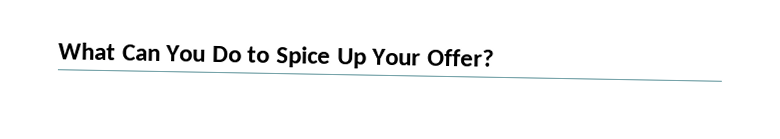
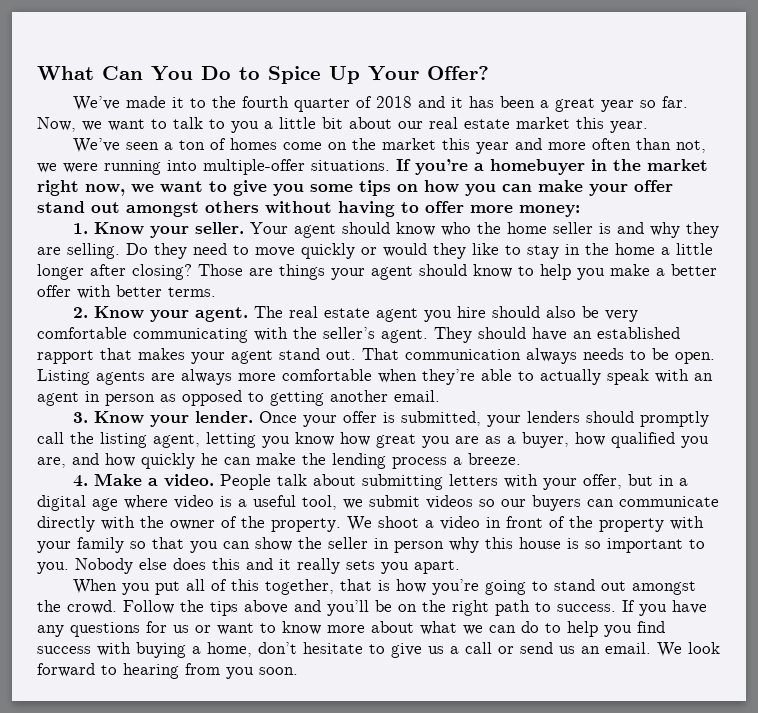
(495, 57) none -> [72,96,688,112] [37,117,648,133] [72,138,706,154] [37,159,708,175] [37,180,673,196] [37,201,580,217] [72,222,719,238] [37,243,713,259] [37,264,717,280] [37,285,216,299] [72,306,638,322] [37,327,680,343] [37,348,715,364] [37,369,713,385] [37,390,440,406] [72,411,709,427] [37,432,709,448] [37,453,521,469] [72,473,688,490] [37,495,719,511] [37,516,704,532] [37,537,705,553] [37,558,460,574] [72,579,696,595] [37,600,707,616] [37,621,665,637] [37,642,720,658] [37,663,298,679] // We’ve made it to the fourth quarter of 2018 and it has been a great year so far. Now, we want to talk to you a little bit about our real estate market this year. // We’ve seen a ton of homes come on the market this year and more often than not, we were running into multiple-offer situations. If you’re a homebuyer in the market right now, we want to give you some tips on how you can make your offer stand out amongst others without having to offer more money: // 1. Know your seller. Your agent should know who the home seller is and why they are selling. Do they need to move quickly or would they like to stay in the home a little longer after closing? Those are things your agent should know to help you make a better offer with better terms. // 2. Know your agent. The real estate agent you hire should also be very comfortable communicating with the seller’s agent. They should have an established rapport that makes your agent stand out. That communication always needs to be open. Listing agents are always more comfortable when they’re able to actually speak with an agent in person as opposed to getting another email. // 3. Know your lender. Once your offer is submitted, your lenders should promptly call the listing agent, letting you know how great you are as a buyer, how qualified you are, and how quickly he can make the lending process a breeze. // 4. Make a video. People talk about submitting letters with your offer, but in a digital age where video is a useful tool, we submit videos so our buyers can communicate directly with the owner of the property. We shoot a video in front of the property with your family so that you can show the seller in person why this house is so important to you. Nobody else does this and it really sets you apart. // When you put all of this together, that is how you’re going to stand out amongst the crowd. Follow the tips above and you’ll be on the right path to success. If you have any questions for us or want to know more about what we can do to help you find success with buying a home, don’t hesitate to give us a call or send us an email. We look forward to hearing from you soon.

